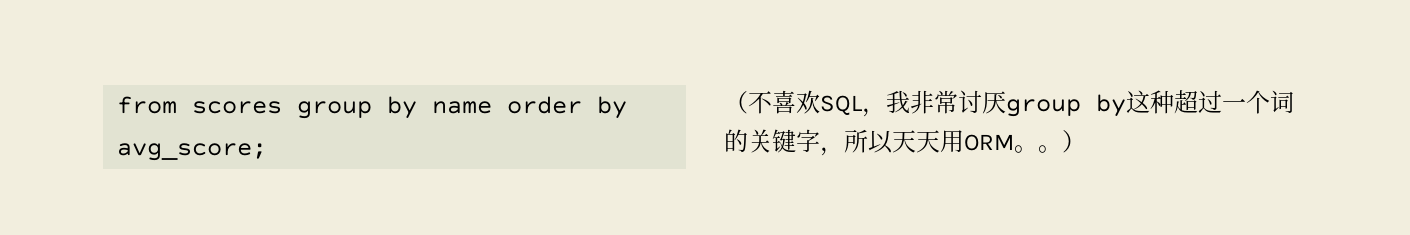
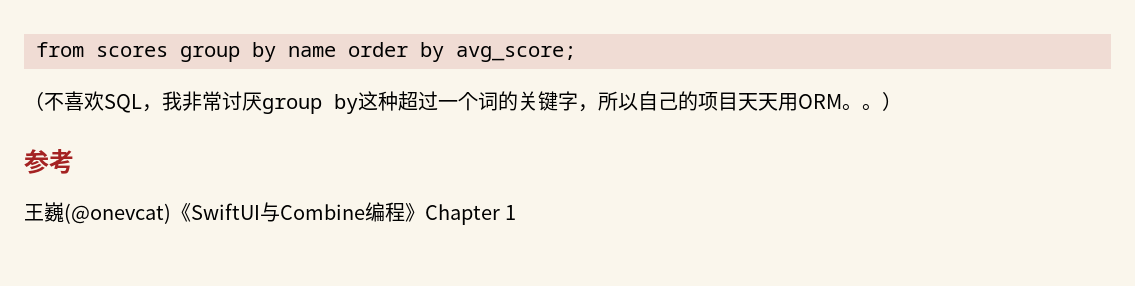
(893, 142) none -> [638,91,738,111] 自己的项目
(1086, 141) none -> [24,149,74,174] [24,202,517,225] // 参考 // 王巍(@onevcat)《SwiftUI与Combine编程》Chapter 1

